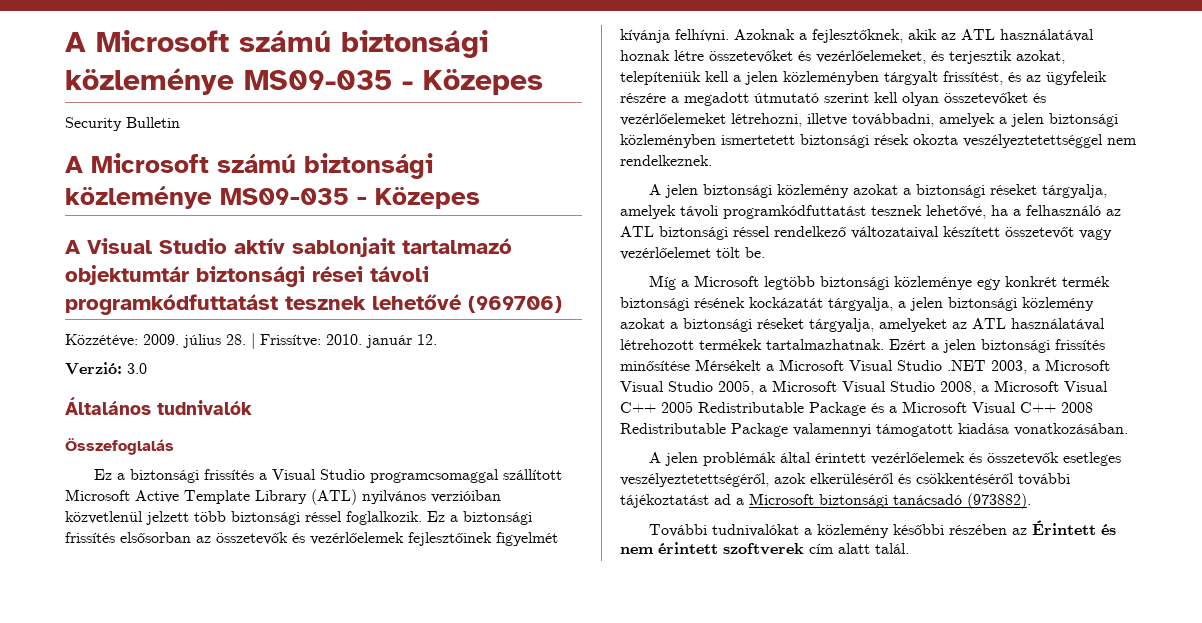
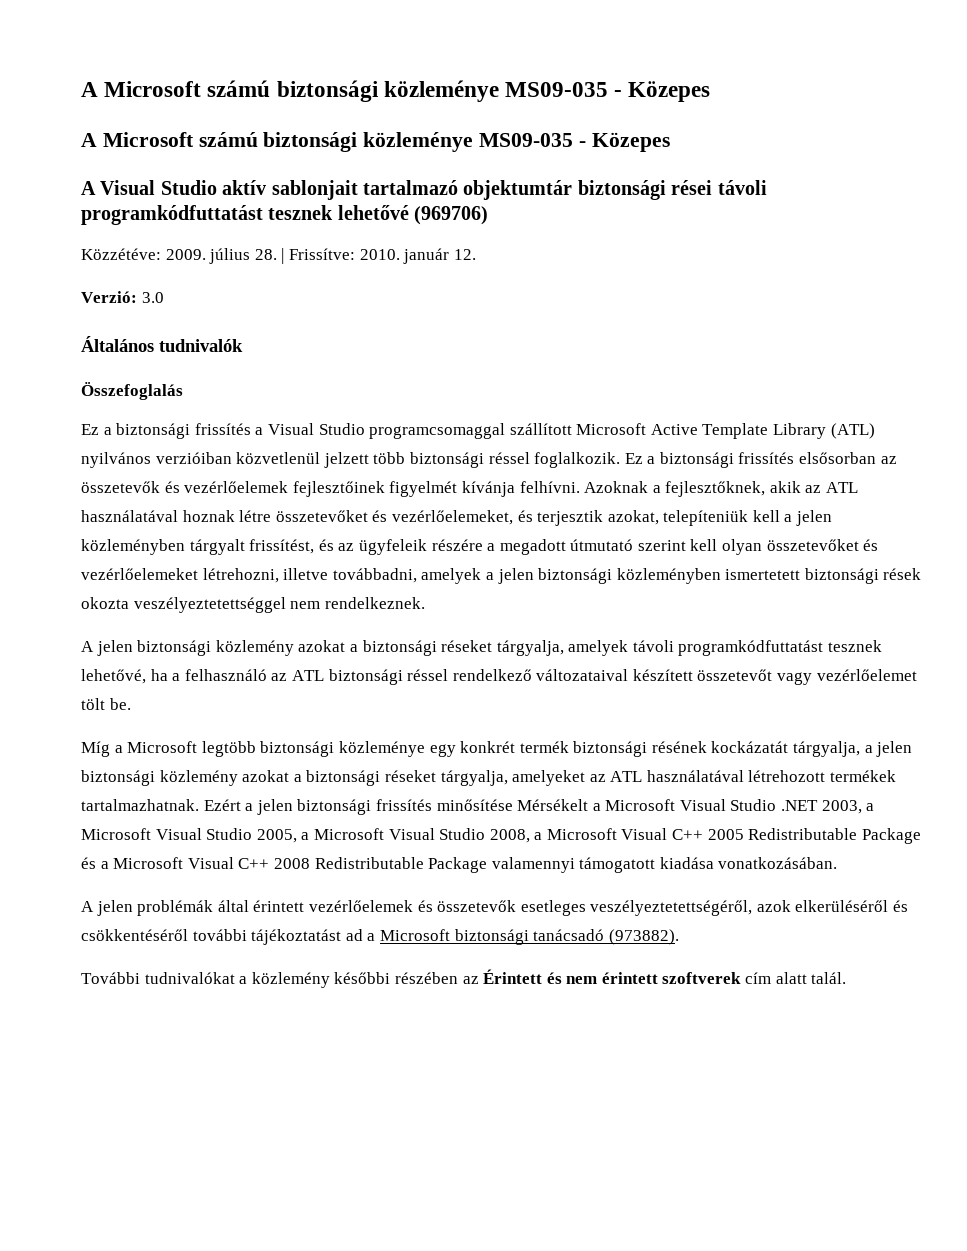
[65,30,488,58] [65,68,543,95] [65,117,180,131] A Microsoft számú biztonsági közleménye MS09-035 - Közepes // Security Bulletin -> [81,80,711,102] A Microsoft számú biztonsági közleménye MS09-035 - Közepes

